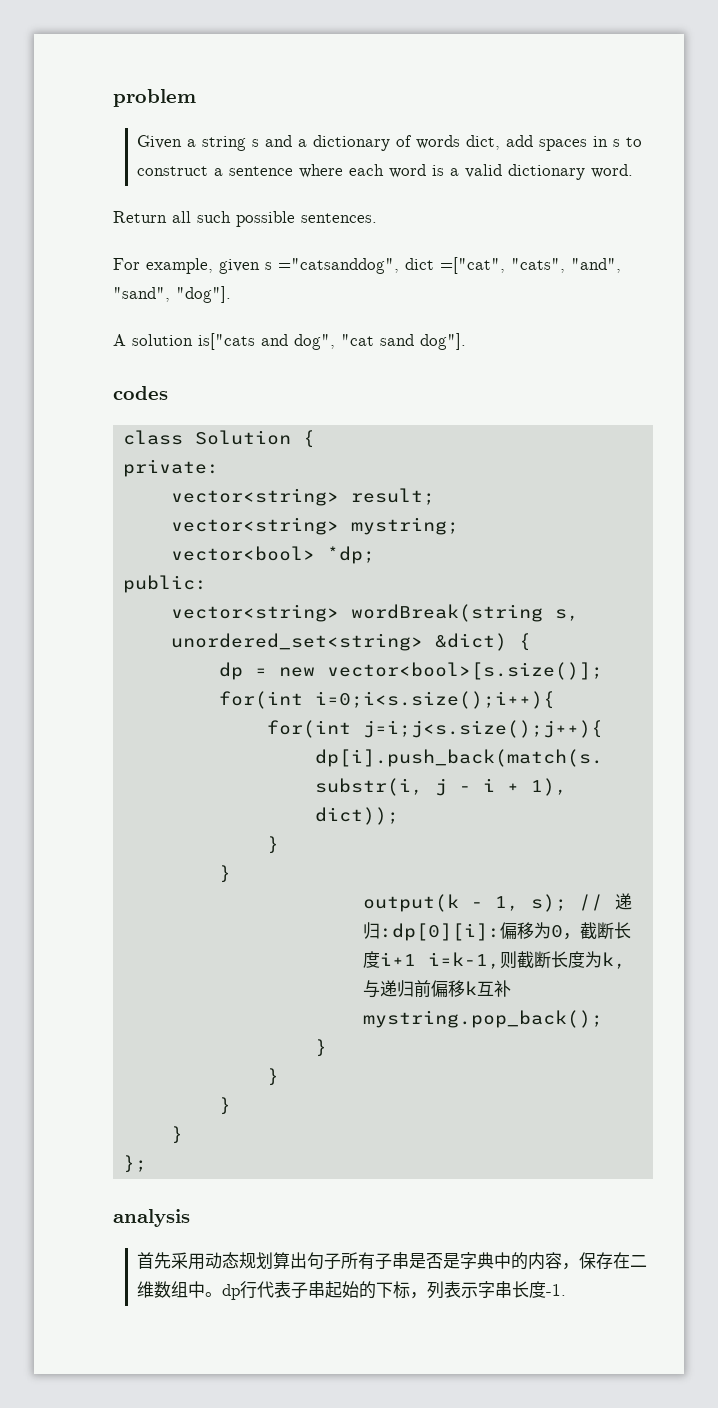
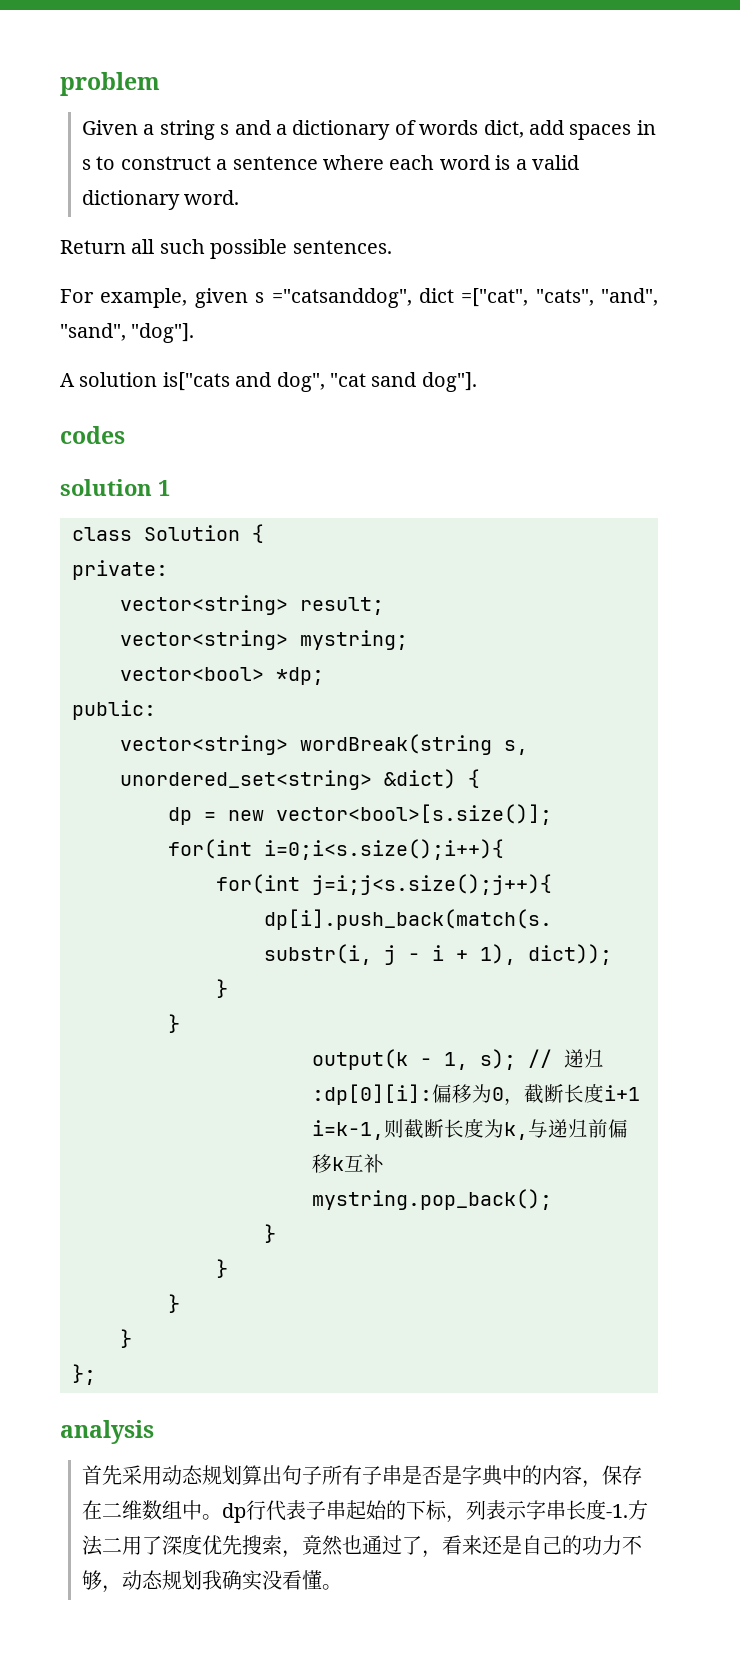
(168, 393) none -> [60,479,170,496] // solution 1
(566, 1290) none -> [628,1500,649,1520] [82,1534,643,1558] [82,1570,343,1593] 方法二用了深度优先搜索，竟然也通过了，看来还是自己的功力不够，动态规划我确实没看懂。

